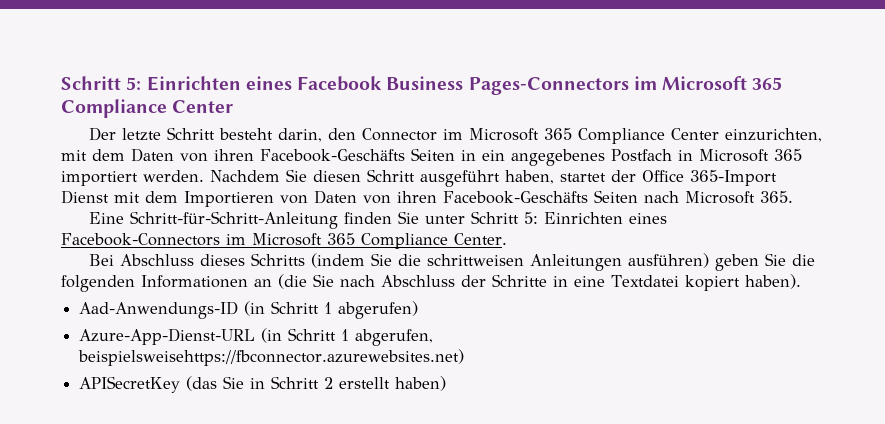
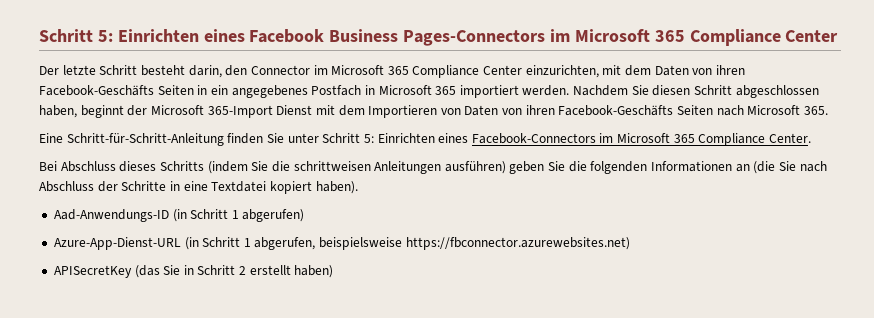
[420,170,684,187] ausgeführt haben, startet der Office -> [735,85,819,98] [39,105,204,118] abgeschlossen haben, beginnt der Microsoft
[78,349,465,366] beispielsweisehttps://fbconnector.azurewebsites.net) -> [319,237,630,250] beispielsweise https://fbconnector.azurewebsites.net)

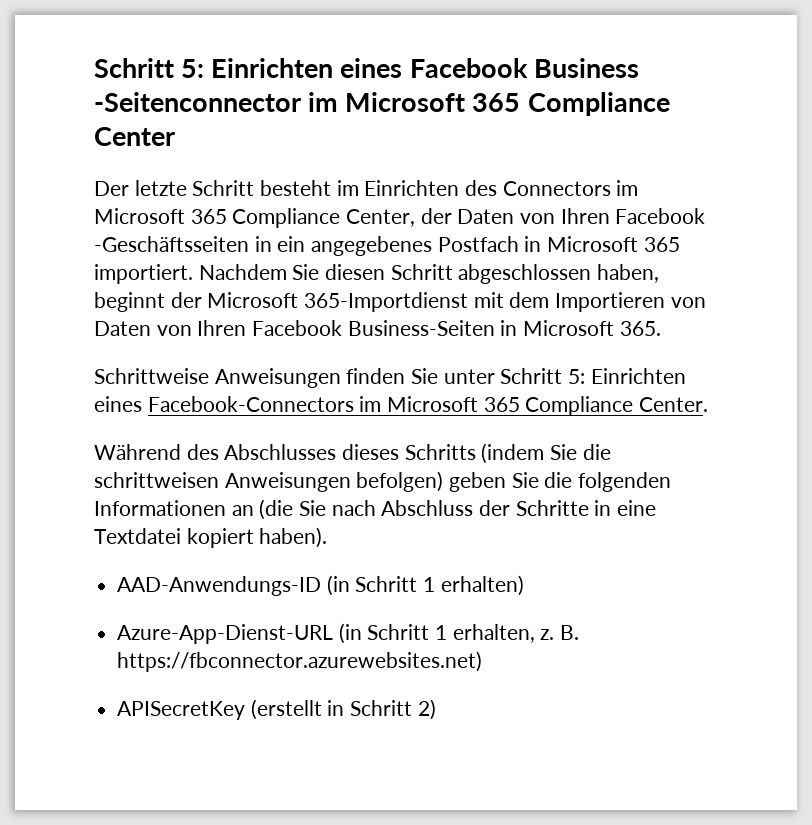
[403,30,546,46] Pages-Connectors -> [94,92,301,112] -Seitenconnector
[188,65,745,78] [39,85,194,96] darin, den Connector im Microsoft 365 Compliance Center einzurichten, mit dem Daten von ihren Facebook-Geschäfts Seiten -> [336,180,639,196] [94,208,706,228] [94,236,249,252] im Einrichten des Connectors im Microsoft 365 Compliance Center, der Daten von Ihren Facebook -Geschäftsseiten
[459,85,570,98] importiert werden. -> [94,264,193,284] importiert.
[207,105,313,118] 365-Import Dienst -> [304,292,469,312] 365-Importdienst
[525,105,744,116] ihren Facebook-Geschäfts Seiten nach -> [197,320,518,336] Ihren Facebook Business-Seiten in
[39,133,224,146] Eine Schritt-für-Schritt-Anleitung -> [94,368,341,388] Schrittweise Anweisungen
[39,161,116,172] Bei Abschluss -> [94,444,337,460] Während des Abschlusses
[374,161,506,174] Anleitungen ausführen) -> [224,471,444,492] Anweisungen befolgen)
[53,209,305,222] Aad-Anwendungs-ID (in Schritt 1 abgerufen) -> [117,575,524,596] AAD-Anwendungs-ID (in Schritt 1 erhalten)
[254,237,403,250] abgerufen, beispielsweise -> [452,624,580,643] erhalten, z. B.
[134,265,334,278] (das Sie in Schritt 2 erstellt haben) -> [250,699,436,720] (erstellt in Schritt 2)

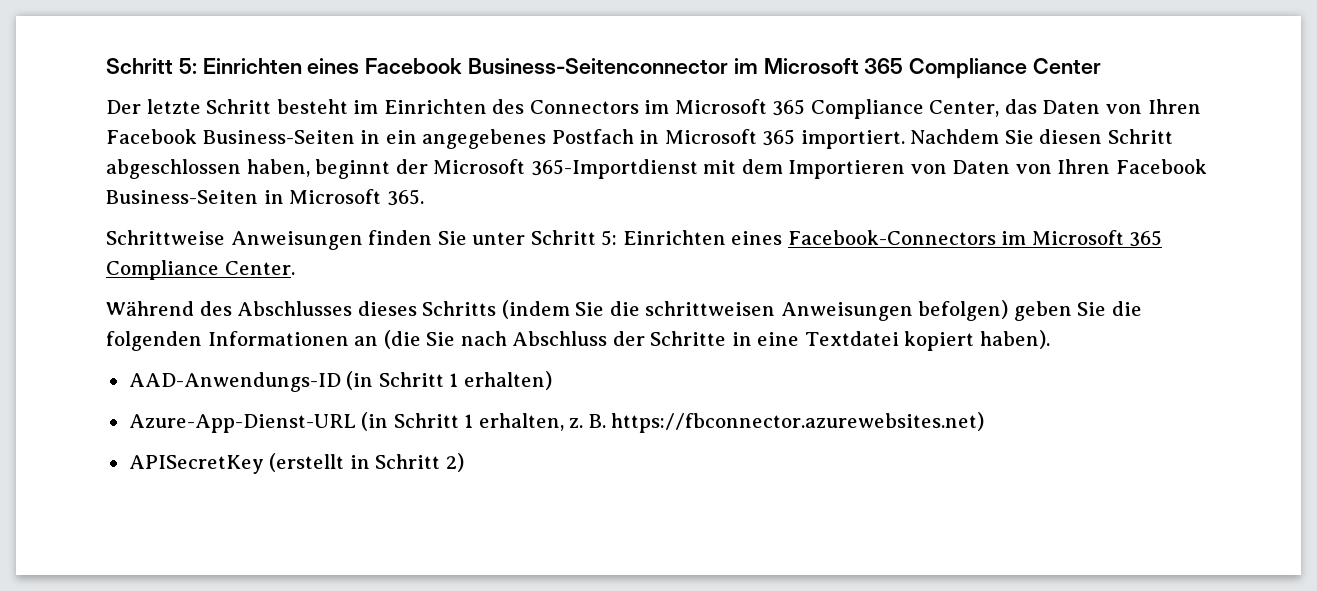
[533,58,639,78] [94,92,301,112] Business -Seitenconnector -> [468,58,729,74] Business-Seitenconnector
[420,208,706,224] [94,236,249,252] der Daten von Ihren Facebook -Geschäftsseiten -> [1004,99,1201,114] [106,129,355,144] das Daten von Ihren Facebook Business-Seiten

